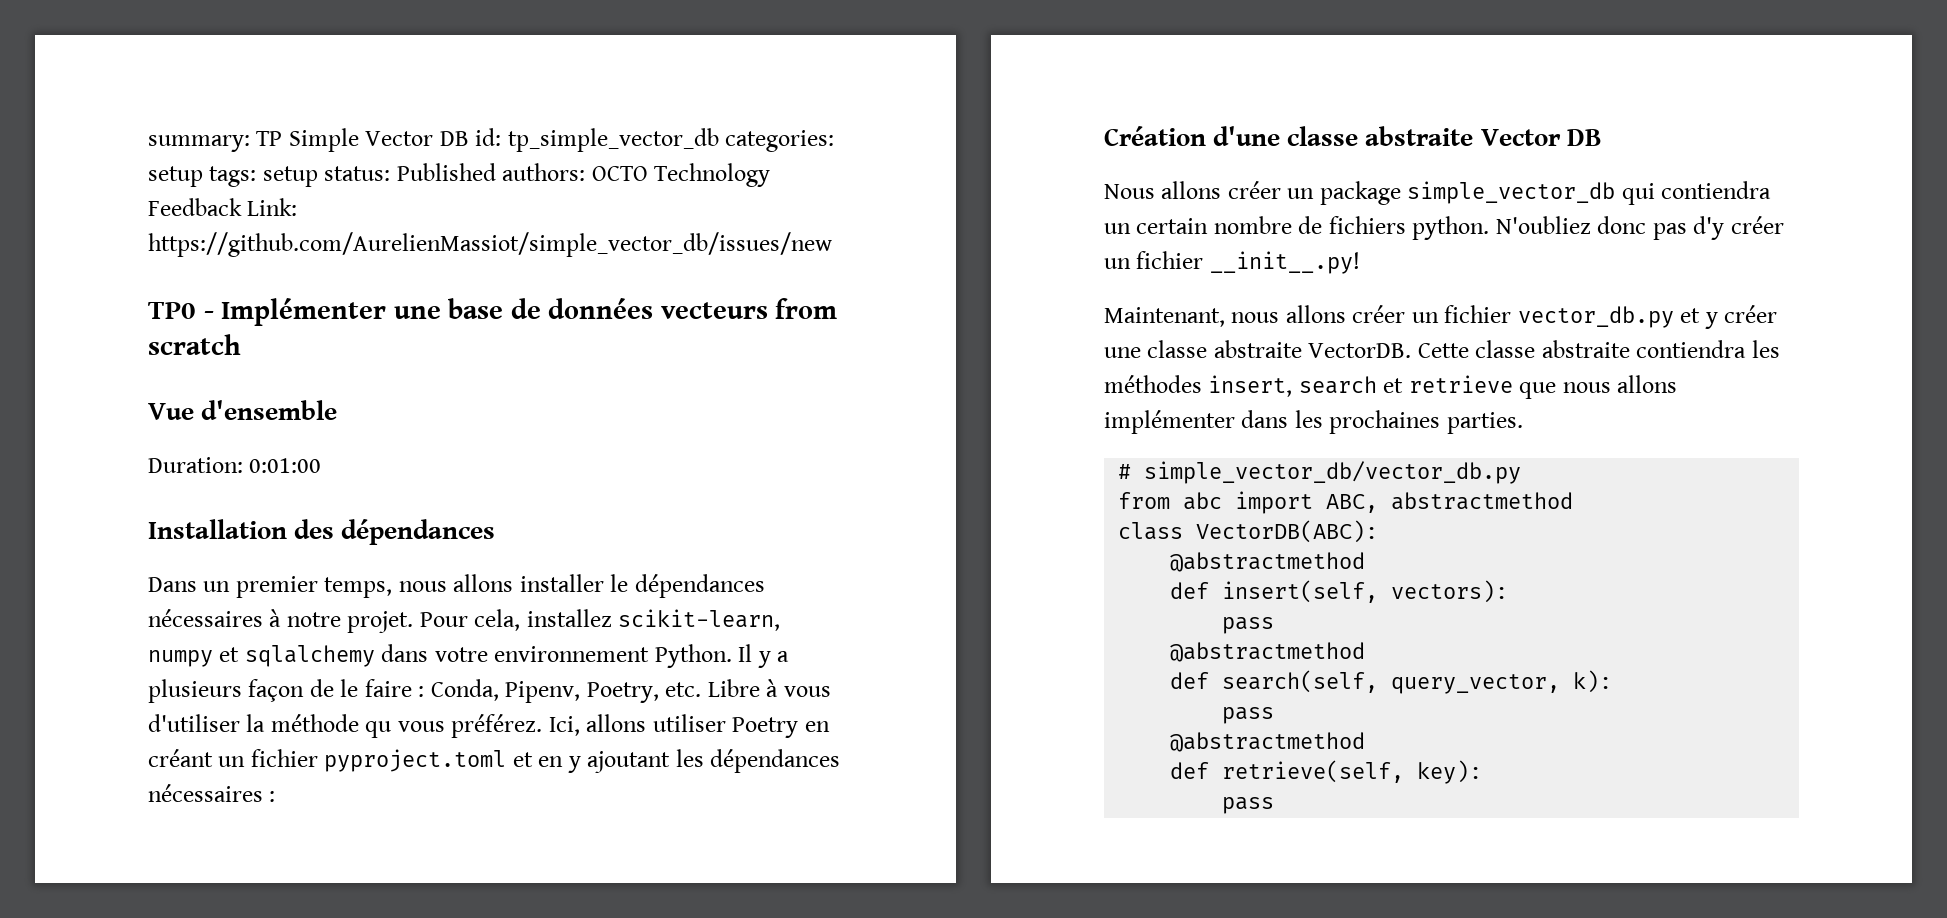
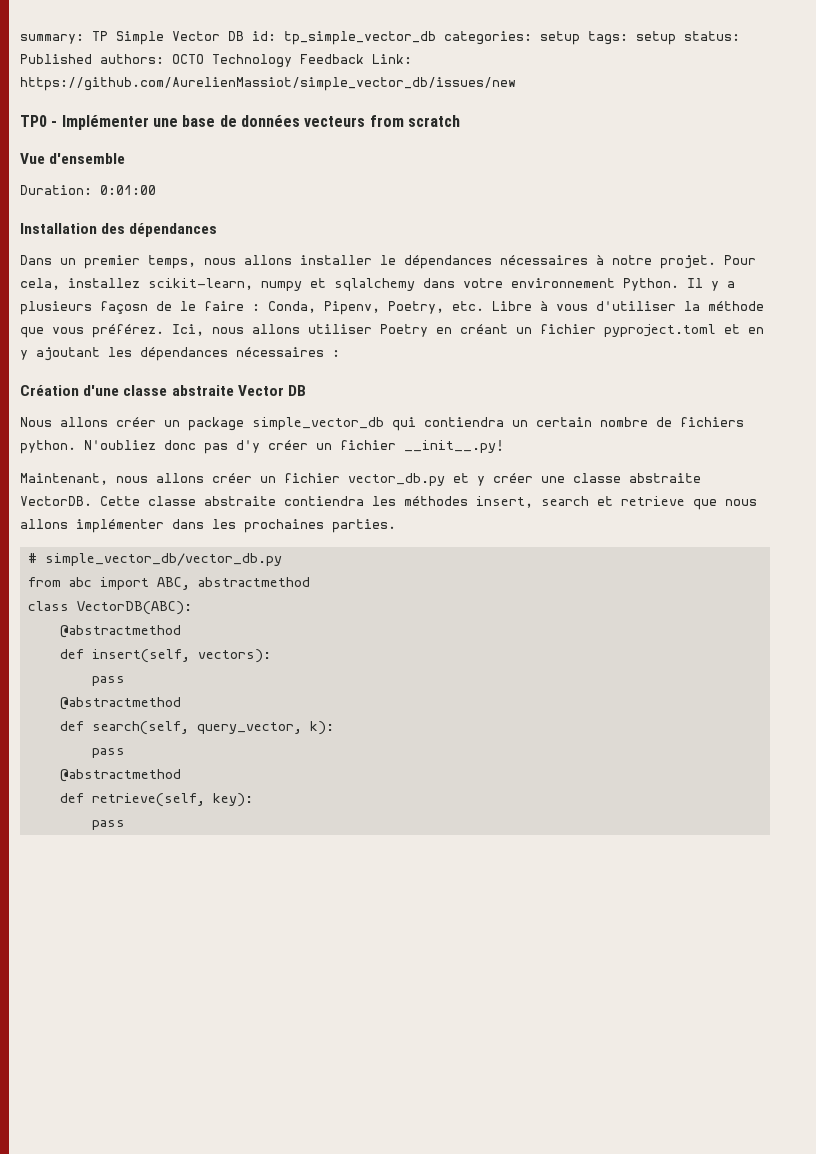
[248,679,305,702] façon -> [100,301,148,314] façosn
[365,721,392,738] qu -> [20,327,44,338] que
(580, 726) none -> [212,327,244,334] nous

